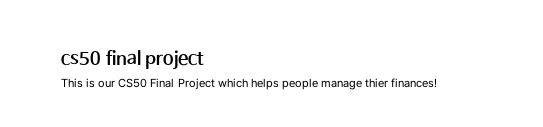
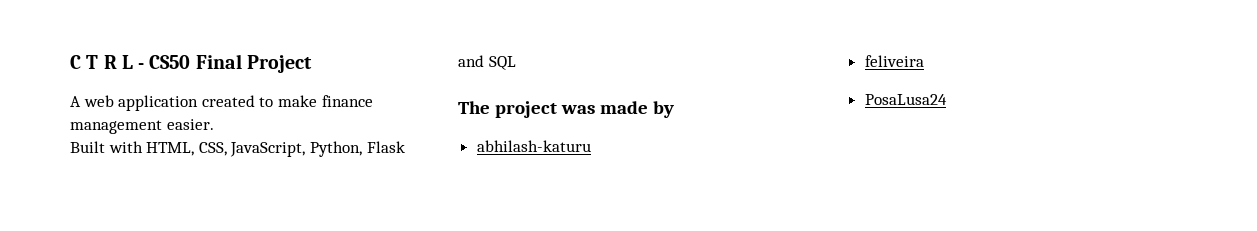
[61,50,205,70] [61,78,438,90] cs50 final project // This is our CS50 Final Project which helps people manage thier finances! -> [70,54,312,73] [70,95,373,111] [70,119,214,134] [70,141,405,157] [458,55,516,70] [458,101,674,118] [476,140,591,152] [864,55,924,67] [864,94,947,105] C T R L - CS50 Final Project // A web application created to make finance management easier. // Built with HTML, CSS, JavaScript, Python, Flask and SQL // The project was made by // abhilash-katuru // feliveira // PosaLusa24

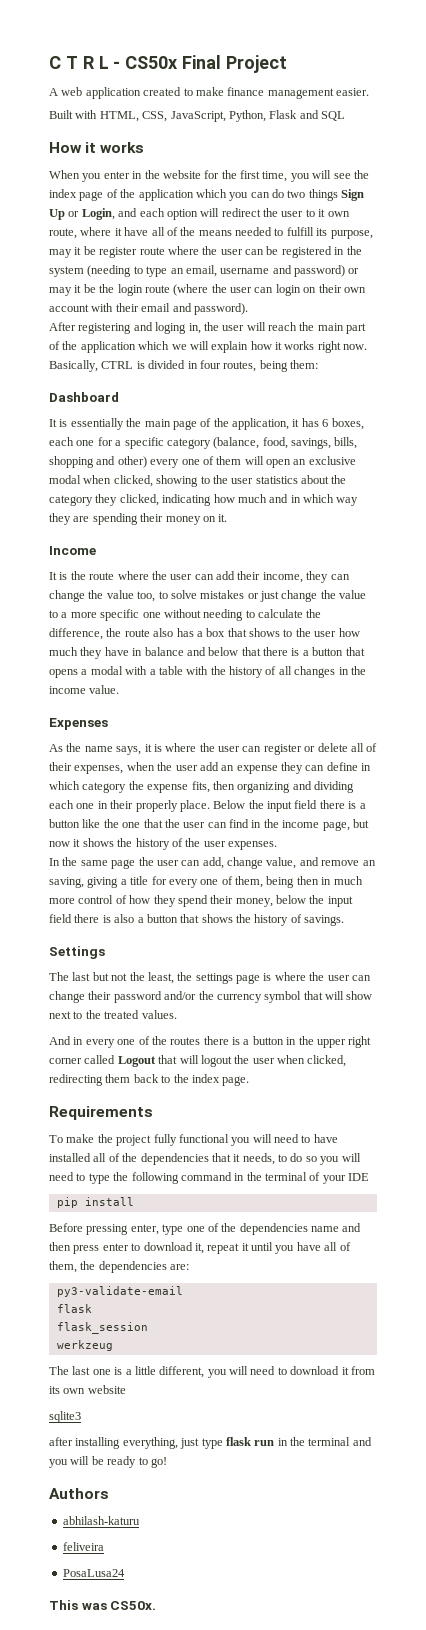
[149,55,191,69] CS50 -> [125,56,179,69] CS50x
[458,101,674,118] The project was made by -> [49,142,145,153] [49,170,369,182] [49,189,365,201] [49,208,350,220] [49,227,373,239] [49,246,362,258] [49,265,360,277] [49,284,366,296] [49,303,248,315] [49,322,367,334] [49,341,368,353] [49,360,318,372] [49,392,119,402] [49,418,364,430] [49,437,358,449] [49,456,356,468] [49,475,347,487] [49,494,359,506] [49,513,228,525] [49,546,96,555] [49,571,350,583] [49,590,367,602] [49,609,322,621] [49,628,360,640] [49,647,365,659] [49,666,366,678] [49,685,120,694] [49,718,108,730] [49,743,378,755] [49,762,372,774] [49,781,354,793] [49,800,366,812] [49,819,369,831] [49,838,277,850] [49,857,376,869] [49,876,363,888] [49,895,353,907] [49,914,345,926] [49,946,105,959] [49,972,371,984] [49,991,373,1003] [49,1010,177,1019] [49,1036,372,1048] [49,1055,347,1067] [49,1074,250,1086] [49,1106,153,1120] [49,1134,338,1146] [49,1153,361,1165] [49,1172,370,1184] [56,1197,134,1208] [49,1223,362,1235] [49,1242,351,1254] [49,1261,190,1273] [56,1286,183,1297] [56,1304,92,1313] [56,1322,148,1334] [56,1340,113,1351] [49,1366,375,1378] [49,1385,126,1394] [49,1411,81,1423] [49,1437,372,1449] [49,1456,167,1468] [49,1488,109,1499] How it works // When you enter in the website for the first time, you will see the index page of the application which you can do two things Sign Up or Login, and each option will redirect the user to it own route, where it have all of the means needed to fulfill its purpose, may it be register route where the user can be registered in the system (needing to type an email, username and password) or may it be the login route (where the user can login on their own account with their email and password). // After registering and loging in, the user will reach the main part of the application which we will explain how it works right now. Basically, CTRL is divided in four routes, being them: // Dashboard // It is essentially the main page of the application, it has 6 boxes, each one for a specific category (balance, food, savings, bills, shopping and other) every one of them will open an exclusive modal when clicked, showing to the user statistics about the category they clicked, indicating how much and in which way they are spending their money on it. // Income // It is the route where the user can add their income, they can change the value too, to solve mistakes or just change the value to a more specific one without needing to calculate the difference, the route also has a box that shows to the user how much they have in balance and below that there is a button that opens a modal with a table with the history of all changes in the income value. // Expenses // As the name says, it is where the user can register or delete all of their expenses, when the user add an expense they can define in which category the expense fits, then organizing and dividing each one in their properly place. Below the input field there is a button like the one that the user can find in the income page, but now it shows the history of the user expenses. // In the same page the user can add, change value, and remove an saving, giving a title for every one of them, being then in much more control of how they spend their money, below the input field there is also a button that shows the history of savings. // Settings // The last but not the least, the settings page is where the user can change their password and/or the currency symbol that will show next to the treated values. // And in every one of the routes there is a button in the upper right corner called Logout that will logout the user when clicked, redirecting them back to the index page. // Requirements // To make the project fully functional you will need to have installed all of the dependencies that it needs, to do so you will need to type the following command in the terminal of your IDE // pip install // Before pressing enter, type one of the dependencies name and then press enter to download it, repeat it until you have all of them, the dependencies are: // py3-validate-email // flask // flask_session // werkzeug // The last one is a little different, you will need to download it from its own website // sqlite3 // after installing everything, just type flask run in the terminal and you will be ready to go! // Authors
(947, 99) none -> [49,1600,157,1610] // This was CS50x.

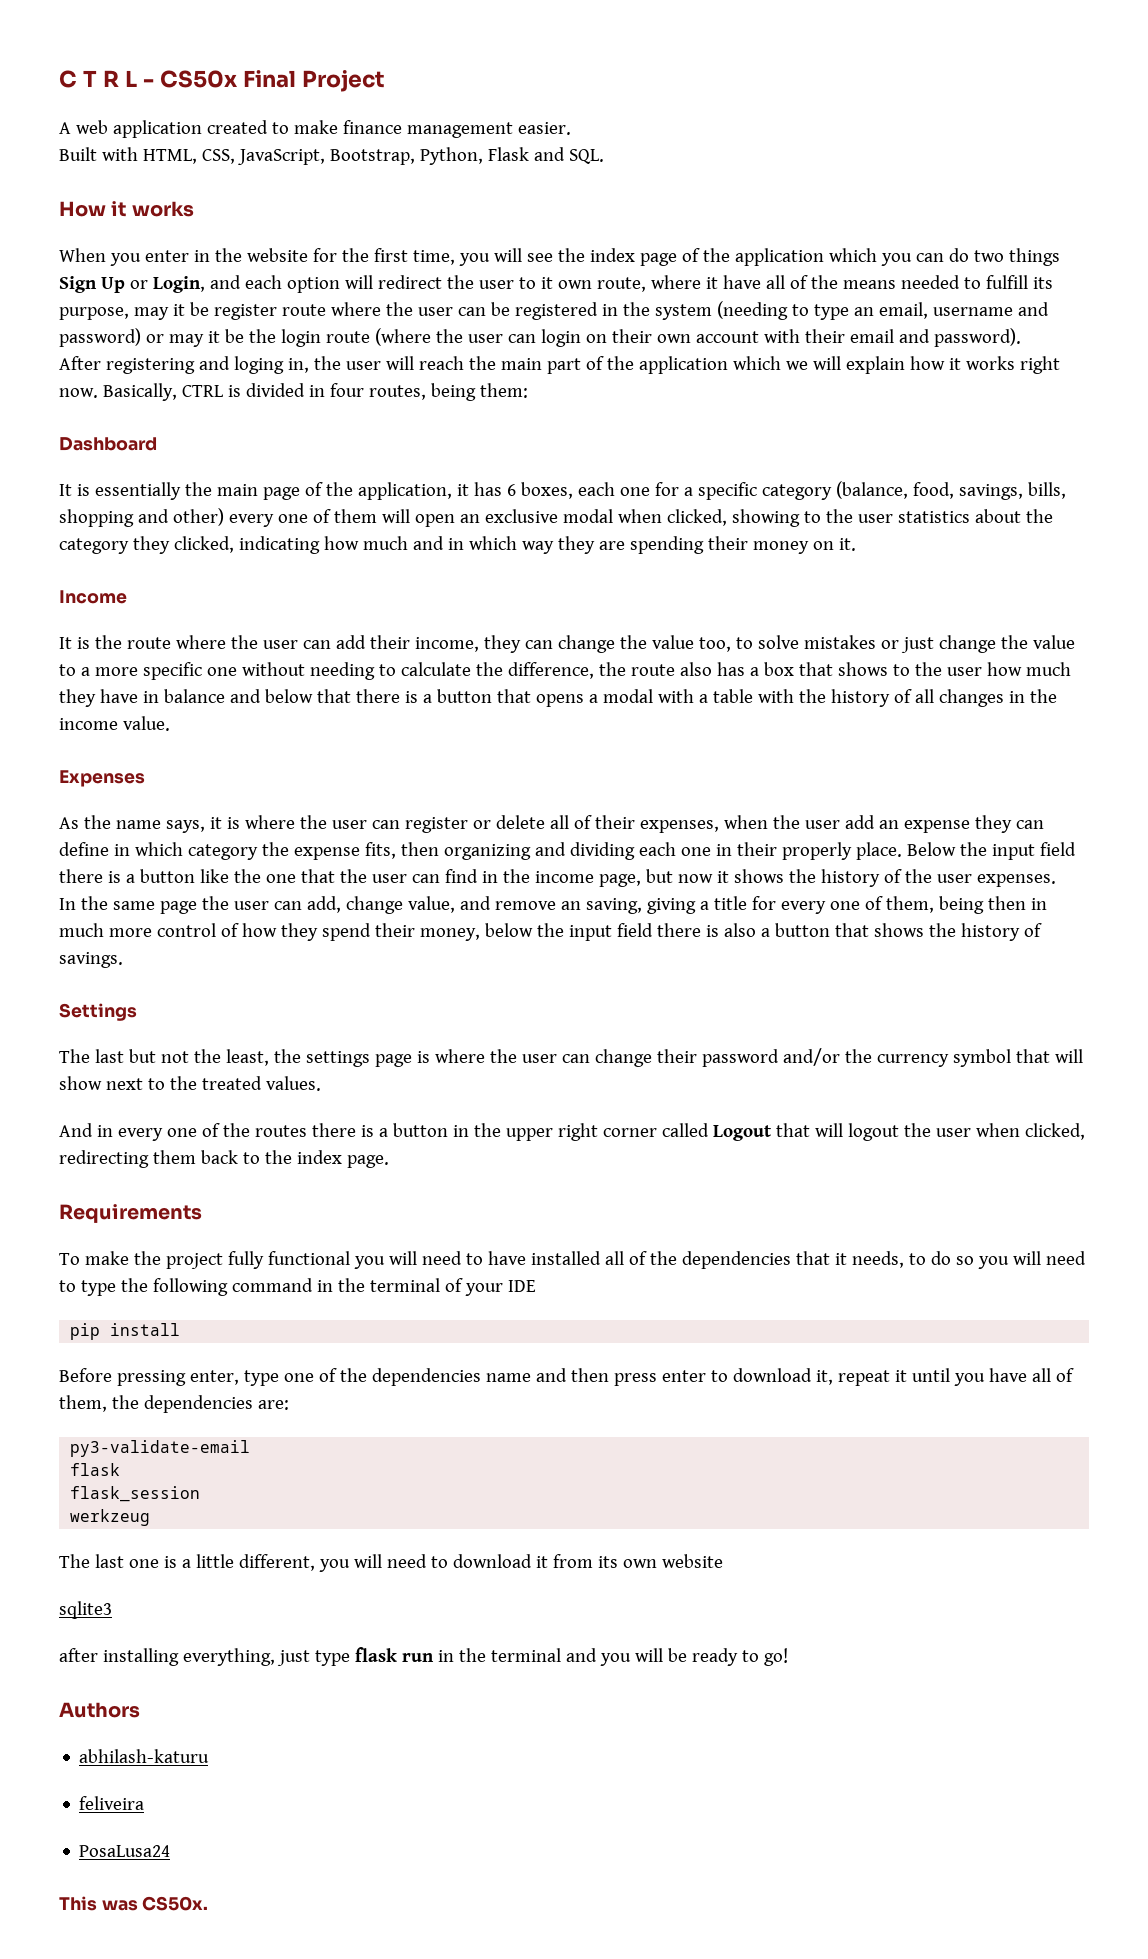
(226, 116) none -> [329,149,415,165] Bootstrap,
[321,111,345,121] SQL -> [568,149,604,164] SQL.

